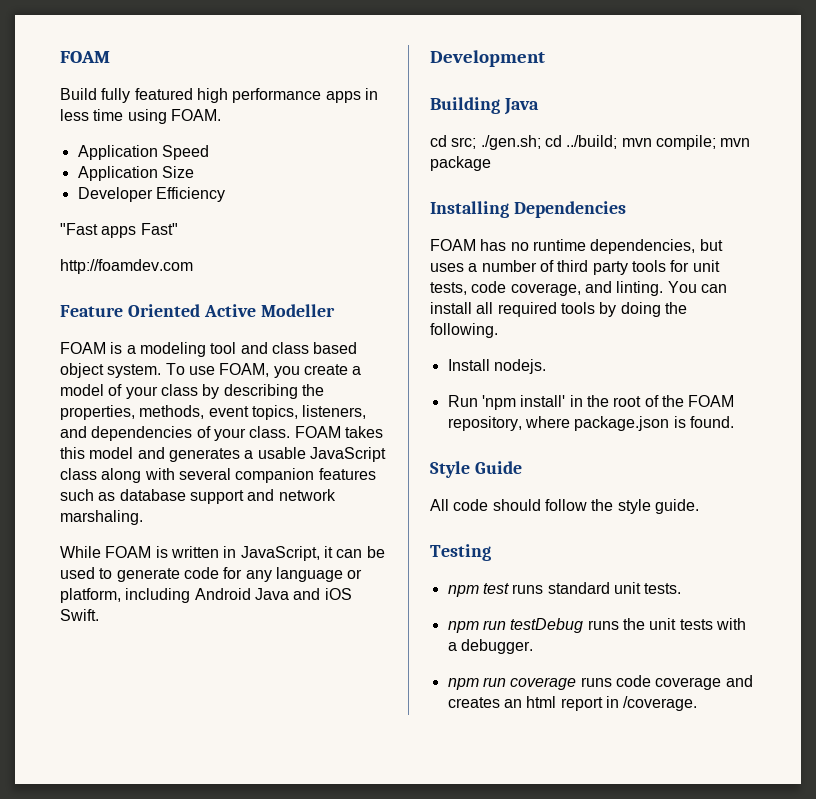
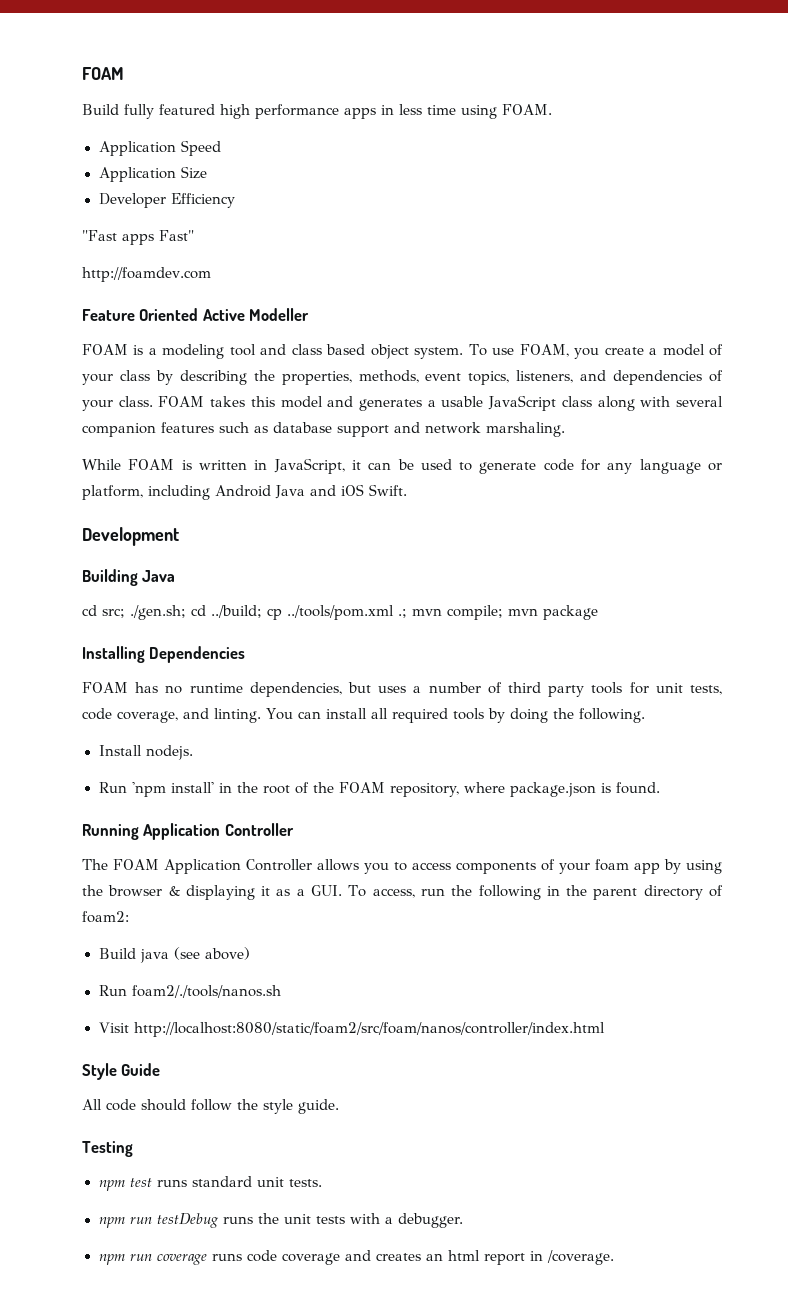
(618, 142) none -> [267,605,407,620] cp ../tools/pom.xml .;
(734, 422) none -> [82,823,294,840] [82,859,722,874] [82,885,723,900] [82,911,129,923] [98,947,250,963] [98,985,281,998] [98,1022,605,1037] // Running Application Controller // The FOAM Application Controller allows you to access components of your foam app by using the browser & displaying it as a GUI. To access, run the following in the parent directory of foam2: // Build java (see above) // Run foam2/./tools/nanos.sh // Visit http://localhost:8080/static/foam2/src/foam/nanos/controller/index.html

